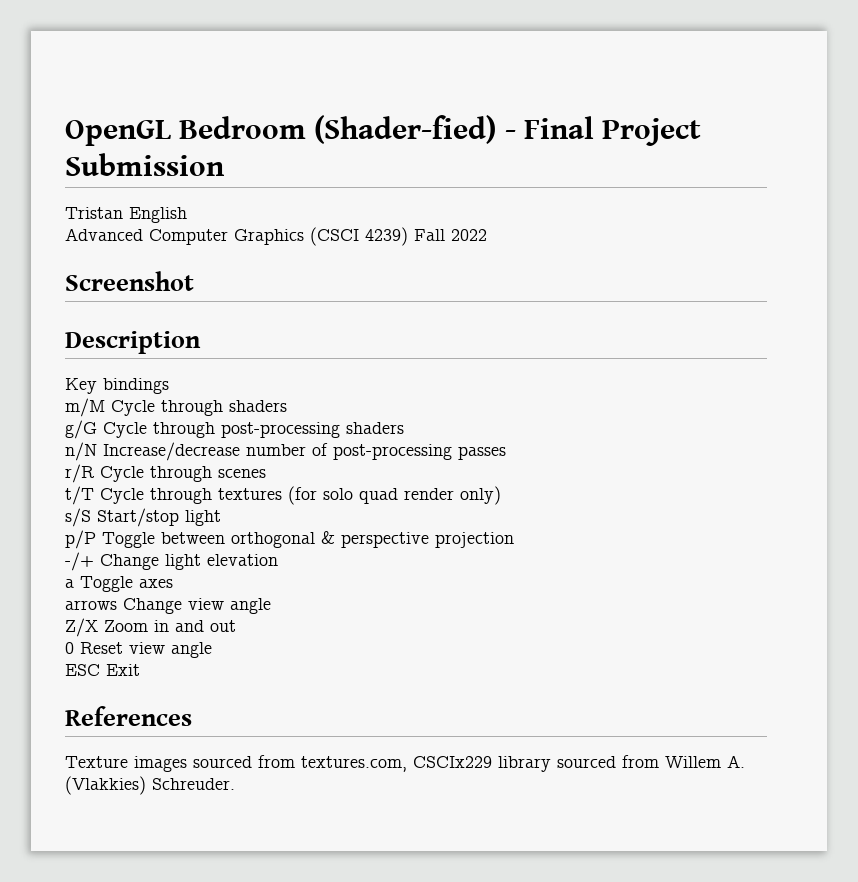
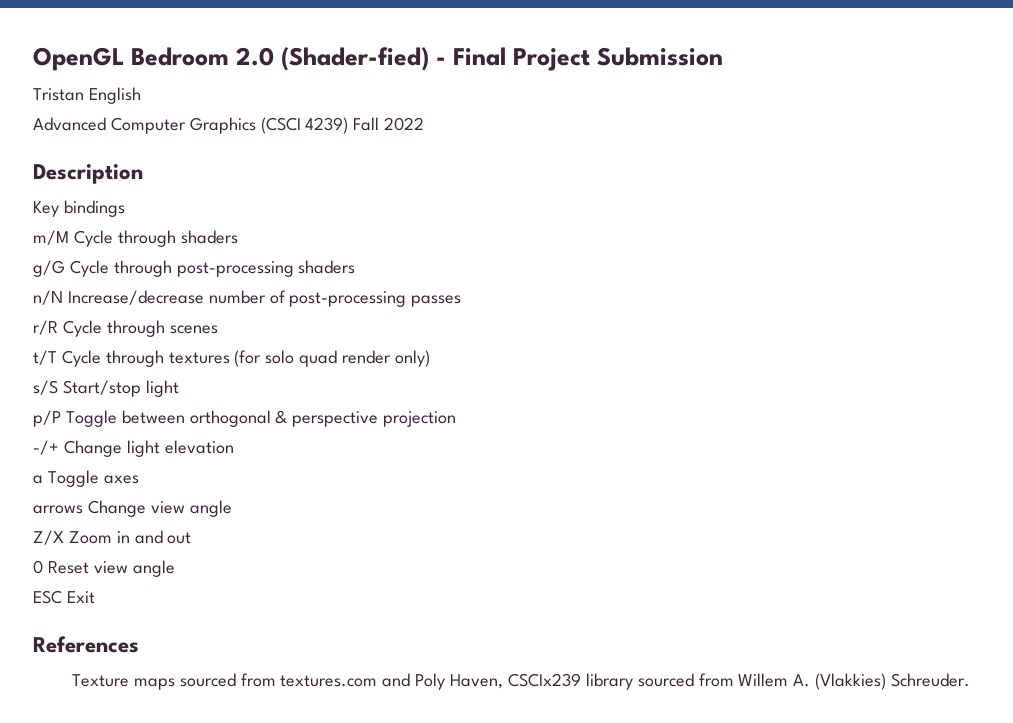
(307, 127) none -> [236,47,274,66] 2.0
[65,271,194,291] // Screenshot -> (425, 124) none
[134,755,492,772] images sourced from textures.com, CSCIx229 -> [133,673,581,690] maps sourced from textures.com and Poly Haven, CSCIx239

